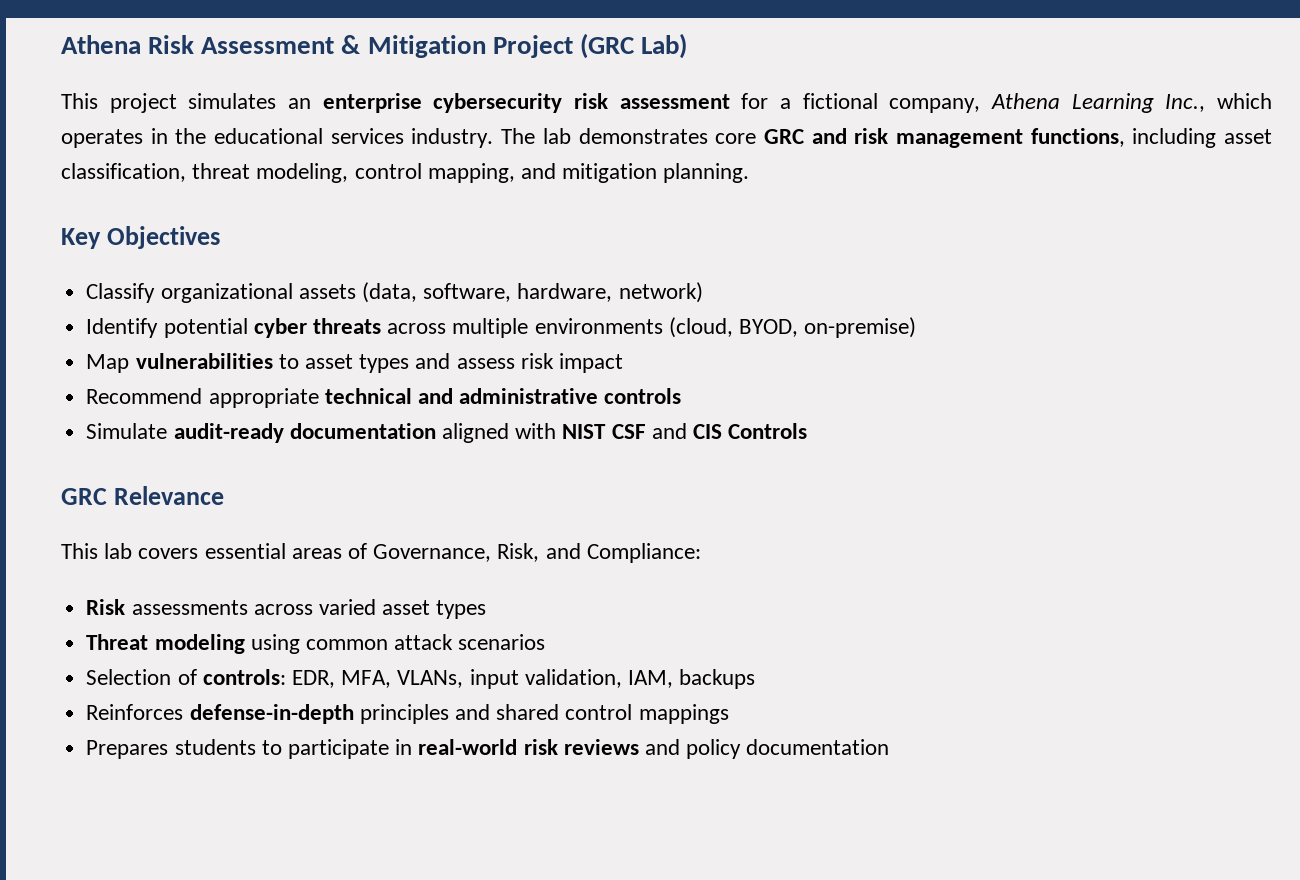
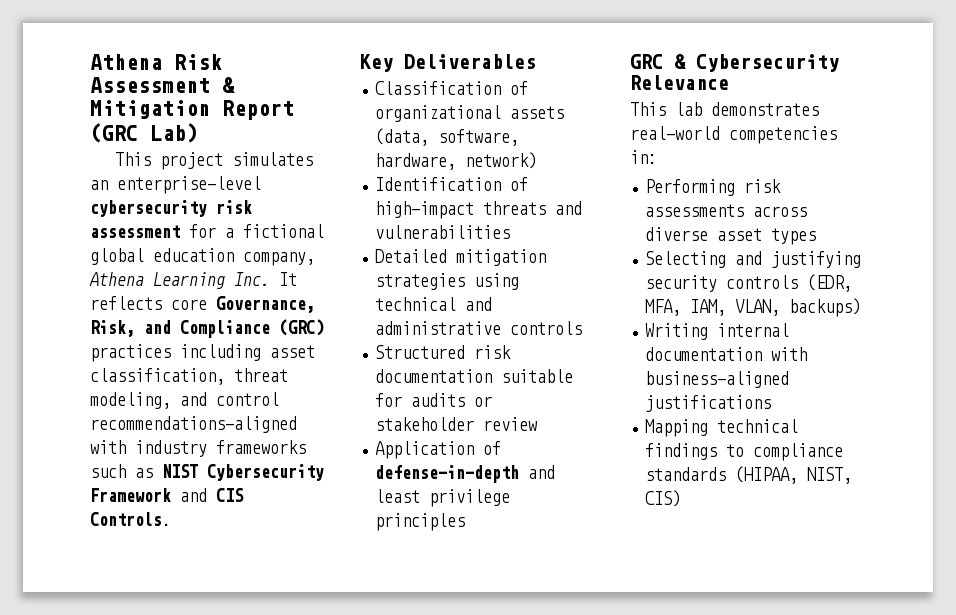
[492,35,573,58] Project -> [222,100,294,120] Report
[322,93,422,113] enterprise -> [117,176,261,194] enterprise-level
(878, 101) none -> [90,248,234,265] global education
[1165,93,1272,112] [61,128,1125,148] Inc., which operates in the educational services industry. The lab demonstrates core GRC and risk management functions, -> [234,272,297,286] [90,296,315,313] [90,319,324,338] [90,344,171,362] Inc. It reflects core Governance, Risk, and Compliance (GRC) practices
[354,163,750,183] [61,226,220,249] [86,283,156,303] control mapping, and mitigation planning. // Key Objectives // Classify -> [180,392,279,406] [90,416,297,433] [90,440,306,457] [90,464,324,481] [90,488,244,502] [90,512,171,526] [360,54,536,72] [375,81,529,95] and control recommendations—aligned with industry frameworks such as NIST Cybersecurity Framework and CIS Controls. // Key Deliverables // Classification of
[86,317,917,338] [86,353,623,373] [86,388,682,408] [86,423,808,443] [61,488,107,505] Identify potential cyber threats across multiple environments (cloud, BYOD, on-premise) // Map vulnerabilities to asset types and assess risk impact // Recommend appropriate technical and administrative controls // Simulate audit-ready documentation aligned with NIST CSF and CIS Controls // GRC -> [375,177,529,191] [375,201,583,219] [375,225,511,239] [375,249,547,266] [375,273,520,290] [375,297,493,311] [375,321,583,335] [375,345,512,359] [375,369,574,383] [375,393,493,407] [375,417,538,431] [375,441,502,459] [375,465,556,483] [375,489,511,507] [375,513,466,531] [630,54,839,72] Identification of high-impact threats and vulnerabilities // Detailed mitigation strategies using technical and administrative controls // Structured risk documentation suitable for audits or stakeholder review // Application of defense-in-depth and least privilege principles // GRC & Cybersecurity
[138,543,701,563] [86,599,126,615] covers essential areas of Governance, Risk, and Compliance: // Risk -> [711,102,819,116] [630,126,837,144] [630,150,657,164] [645,179,782,196] demonstrates real-world competencies in: // Performing risk
[318,599,376,615] varied -> [645,227,709,241] diverse
[86,634,546,654] [86,669,756,689] [86,704,729,724] [86,739,890,759] Threat modeling using common attack scenarios // Selection of controls: EDR, MFA, VLANs, input validation, IAM, backups // Reinforces defense-in-depth principles and shared control mappings // Prepares students to participate in real-world risk reviews and policy documentation -> [645,251,862,268] [645,274,853,292] [645,298,862,317] [645,323,790,340] [645,347,808,361] [645,371,790,388] [645,395,772,412] [645,419,799,437] [645,443,844,461] [645,466,853,484] [645,490,682,507] Selecting and justifying security controls (EDR, MFA, IAM, VLAN, backups) // Writing internal documentation with business-aligned justifications // Mapping technical findings to compliance standards (HIPAA, NIST, CIS)

